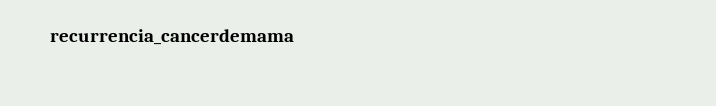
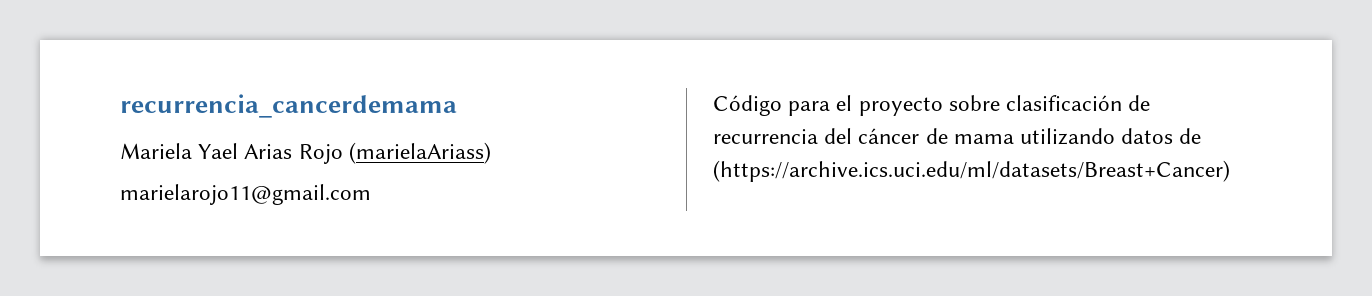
(294, 37) none -> [120,142,491,164] [120,184,371,205] [713,95,1151,116] [713,128,1202,145] [713,160,1230,182] // Mariela Yael Arias Rojo (marielaAriass) // marielarojo11@gmail.com // Código para el proyecto sobre clasificación de recurrencia del cáncer de mama utilizando datos de (https://archive.ics.uci.edu/ml/datasets/Breast+Cancer)

